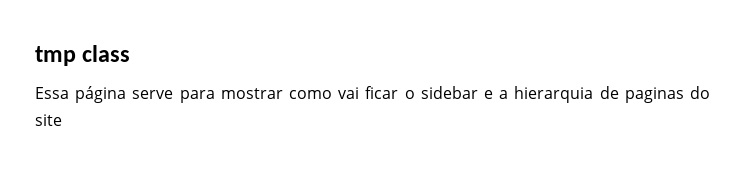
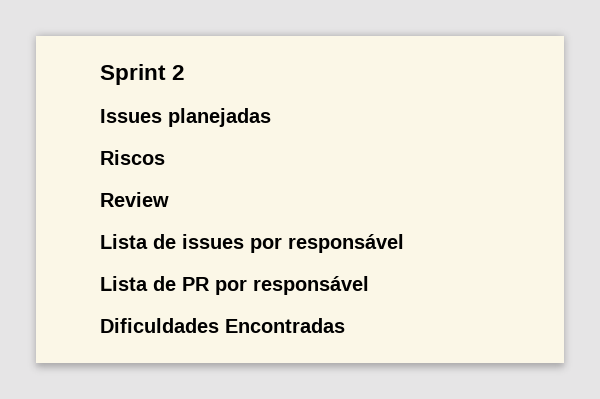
[35,45,131,66] [35,86,710,103] [35,114,62,126] tmp class // Essa página serve para mostrar como vai ficar o sidebar e a hierarquia de paginas do site -> [100,64,186,85] [100,108,271,127] [100,150,165,165] [100,192,169,207] [100,234,404,253] [100,276,369,295] [100,318,345,333] Sprint 2 // Issues planejadas // Riscos // Review // Lista de issues por responsável // Lista de PR por responsável // Dificuldades Encontradas

